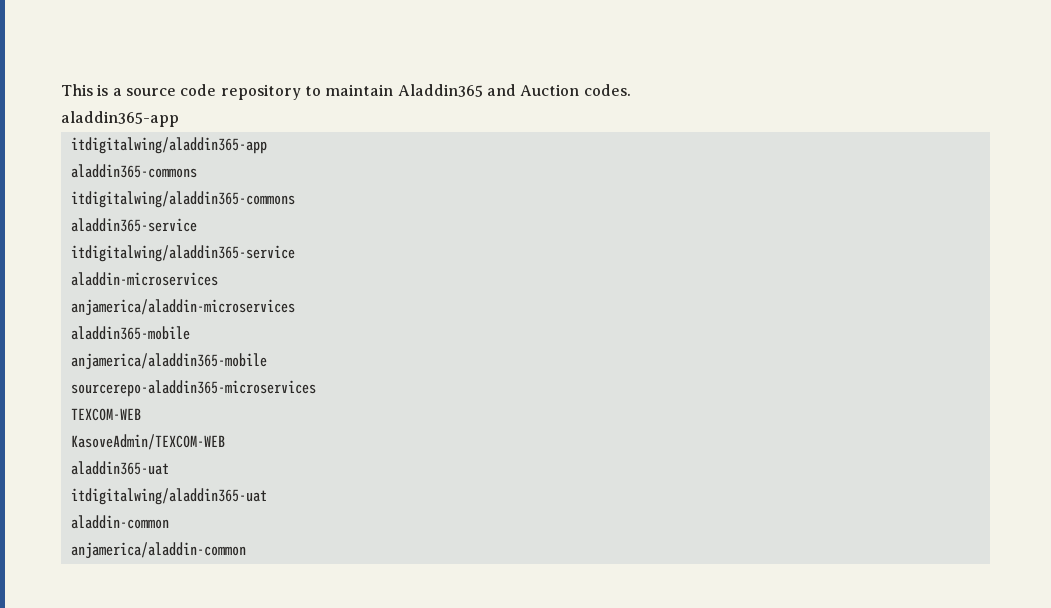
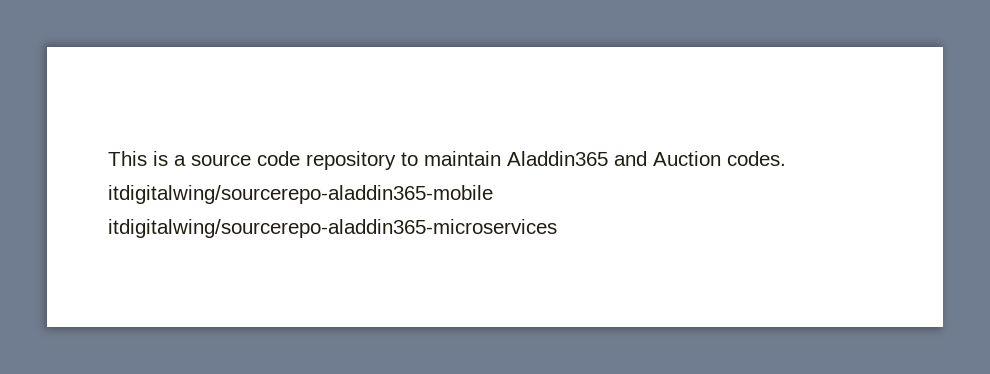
[61,111,179,127] [70,137,267,154] [70,164,197,178] [70,191,295,208] [70,218,197,232] [70,245,295,262] [70,272,218,286] [70,299,295,316] [70,326,190,340] [70,353,267,370] [70,380,316,397] [70,408,141,421] [70,434,225,450] [70,461,169,475] [70,488,267,505] [70,515,169,529] [70,542,246,559] aladdin365-app // itdigitalwing/aladdin365-app // aladdin365-commons // itdigitalwing/aladdin365-commons // aladdin365-service // itdigitalwing/aladdin365-service // aladdin-microservices // anjamerica/aladdin-microservices // aladdin365-mobile // anjamerica/aladdin365-mobile // sourcerepo-aladdin365-microservices // TEXCOM-WEB // KasoveAdmin/TEXCOM-WEB // aladdin365-uat // itdigitalwing/aladdin365-uat // aladdin-common // anjamerica/aladdin-common -> [108,185,493,204] [108,219,557,238] itdigitalwing/sourcerepo-aladdin365-mobile // itdigitalwing/sourcerepo-aladdin365-microservices

